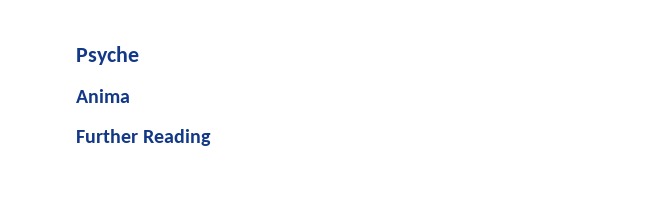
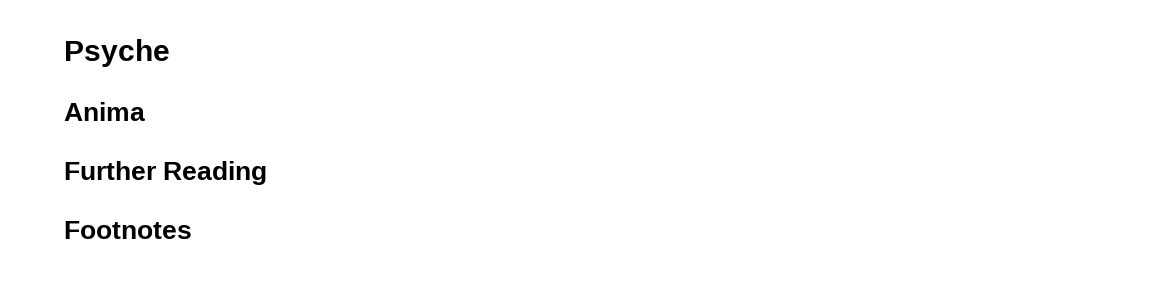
(212, 137) none -> [64,221,192,239] // Footnotes

